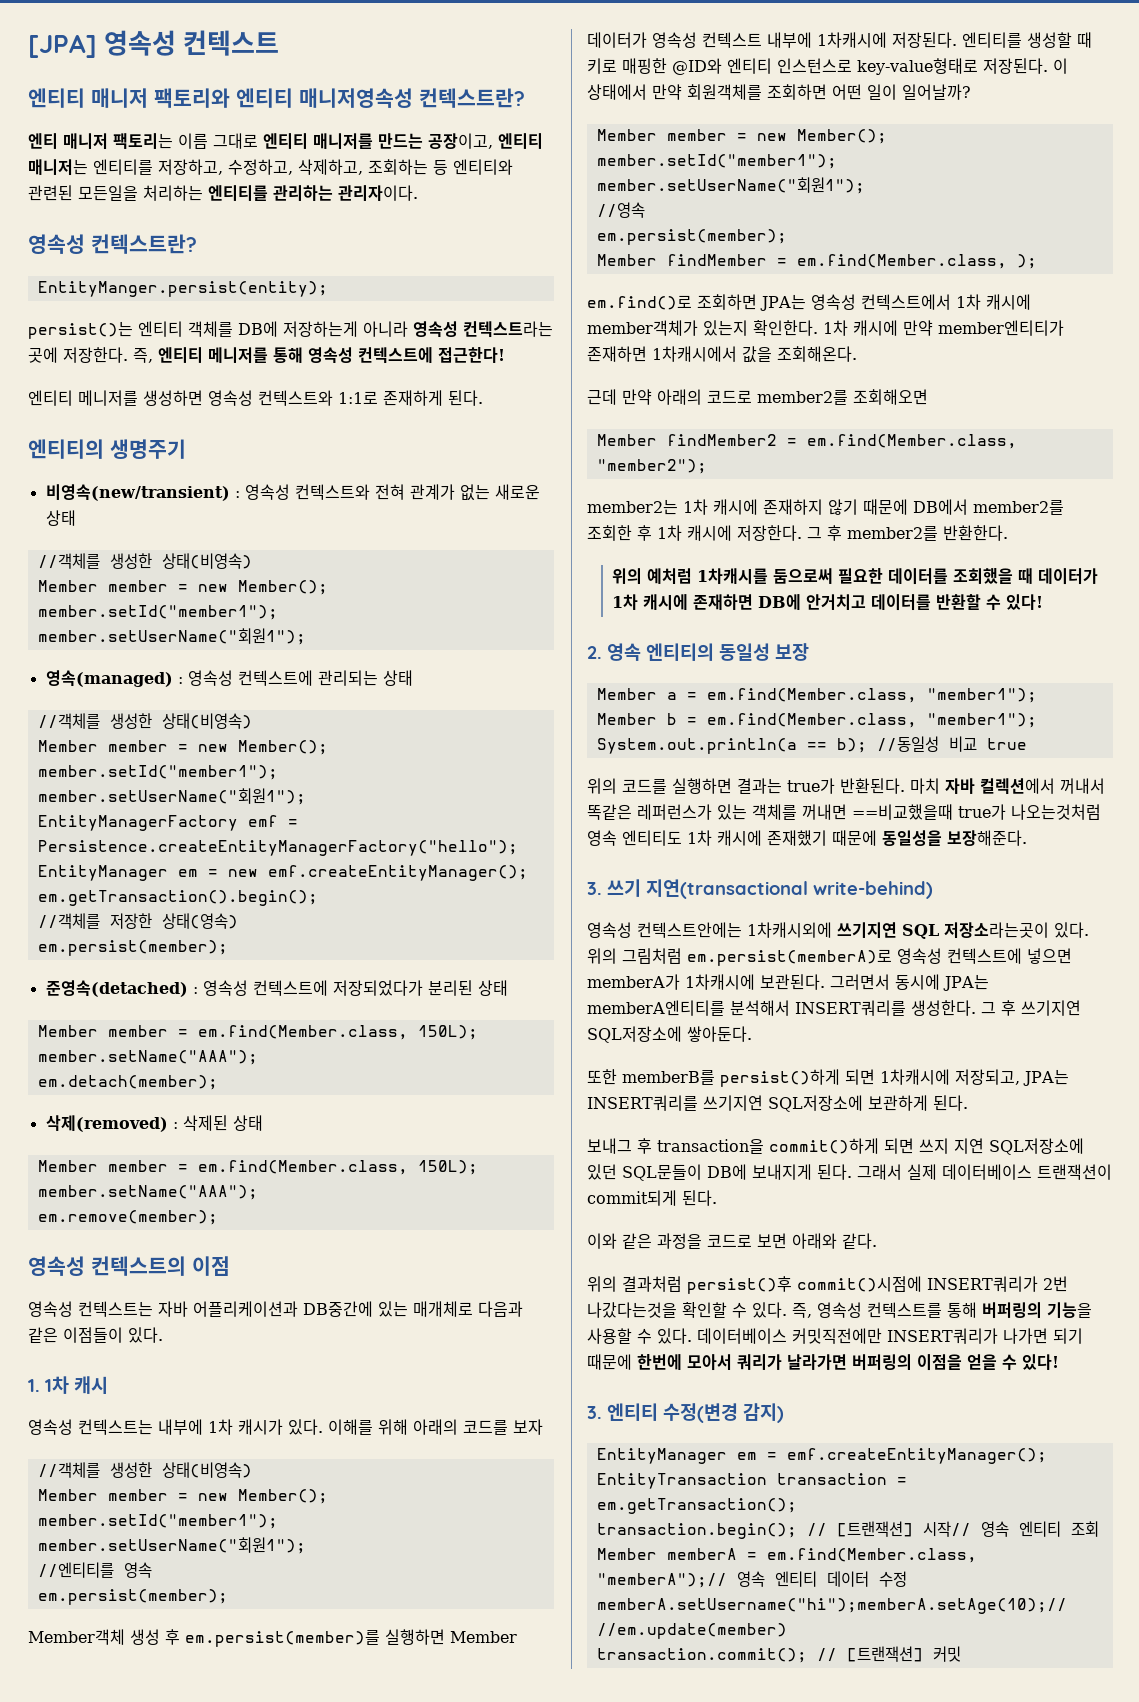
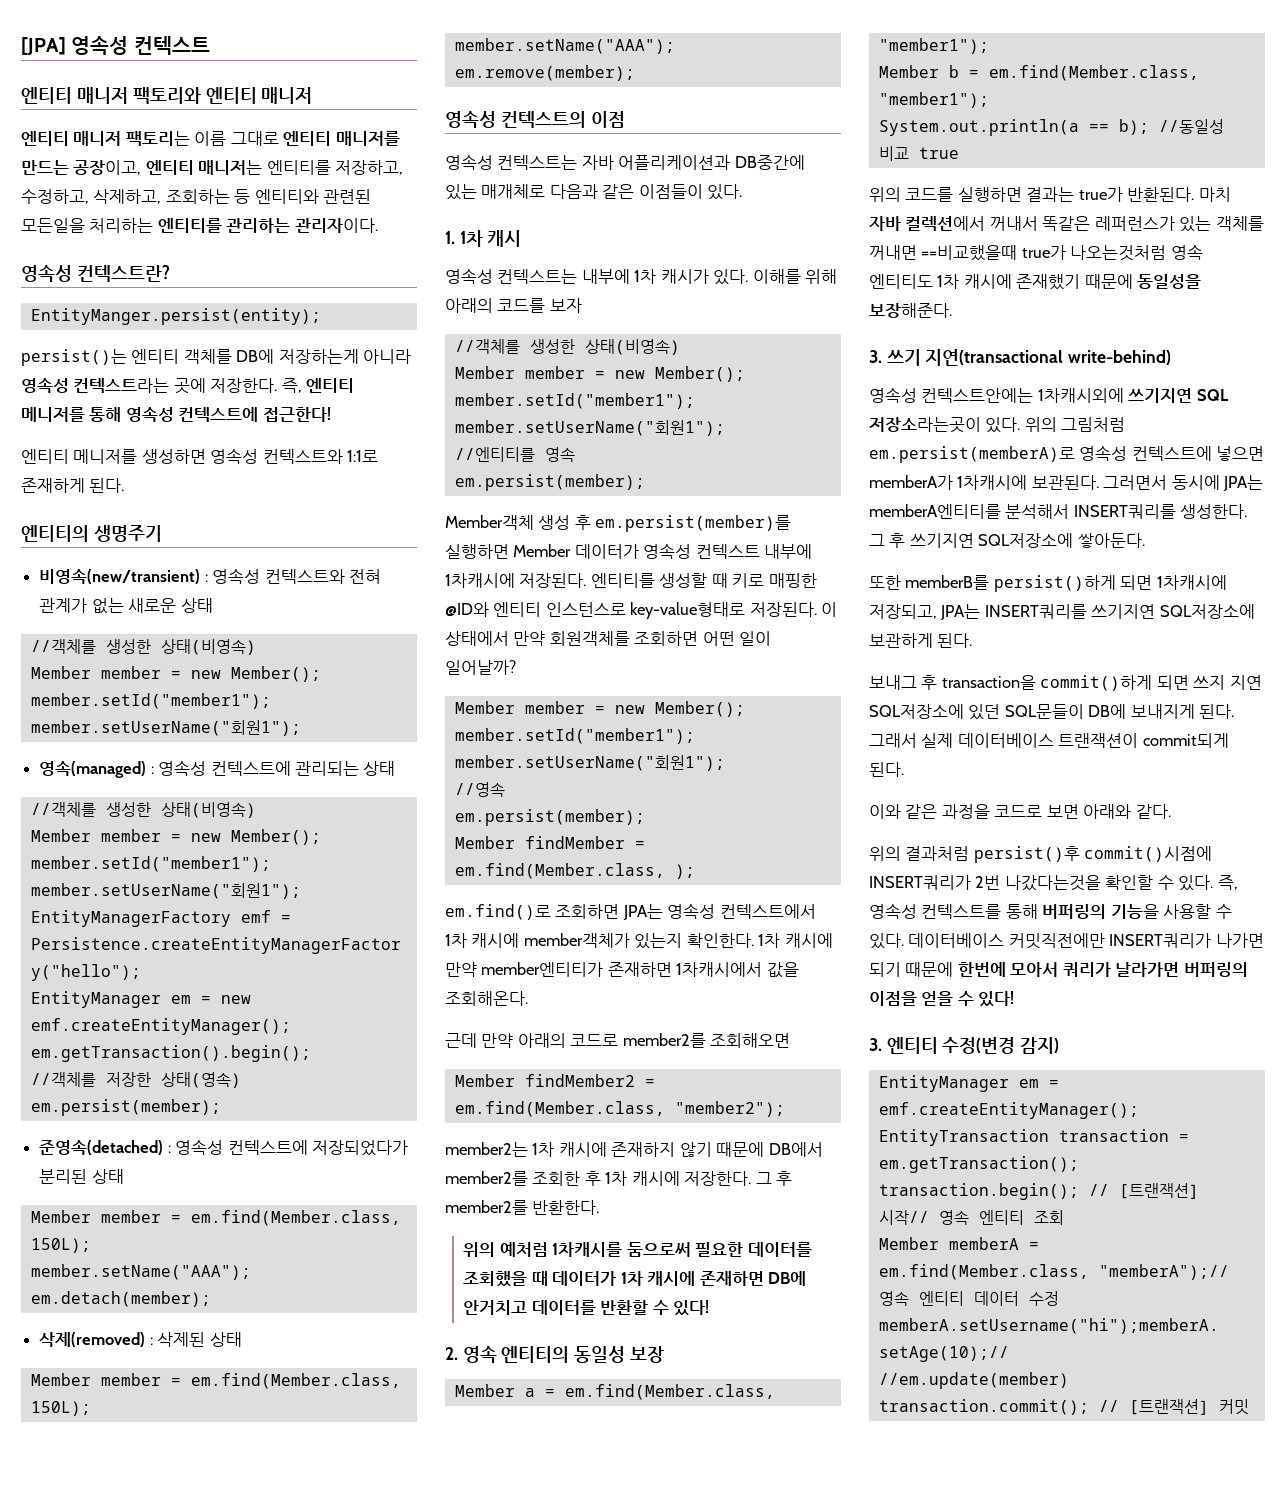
[299,88,525,108] [28,133,58,149] 매니저영속성 컨텍스트란? // 엔티 -> [261,87,313,104] [21,131,69,146] 매니저 // 엔티티

